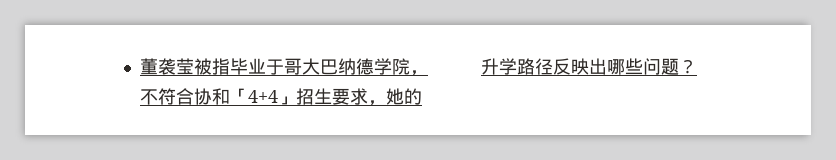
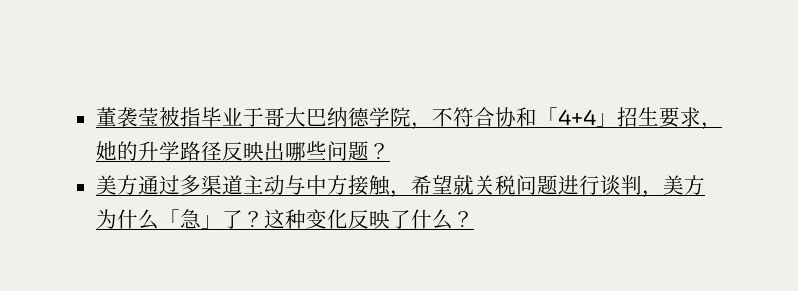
(697, 66) none -> [95,175,705,198] [95,209,474,230] // 美方通过多渠道主动与中方接触，希望就关税问题进行谈判，美方为什么「急」了？这种变化反映了什么？

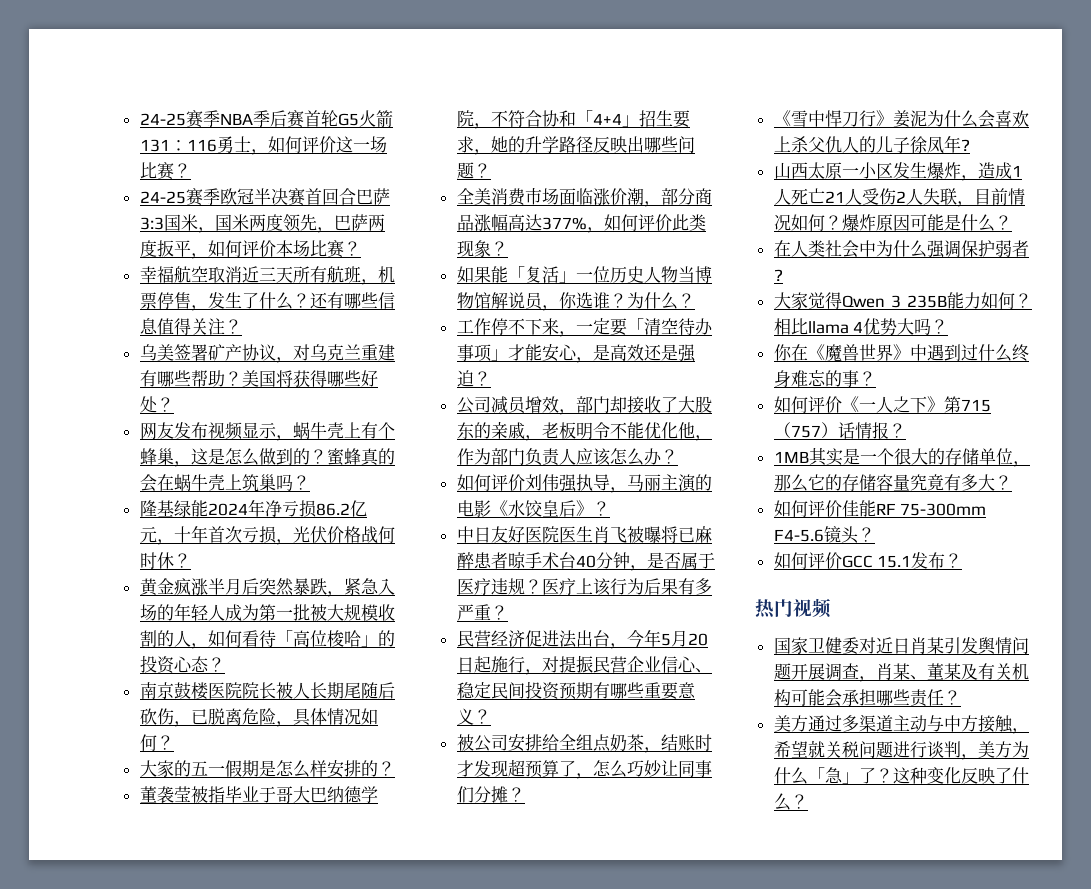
(95, 116) none -> [139,110,393,128] [139,136,387,155] [139,162,191,180] [139,188,390,206] [139,214,385,233] [139,240,361,259] [139,266,395,285] [139,292,395,311] [139,318,242,335] [139,344,395,363] [139,370,378,387] [139,396,174,413] [139,422,395,441] [139,448,395,467] [139,474,310,492] [139,499,367,518] [139,525,395,545] [139,552,191,569] [139,578,395,597] [139,603,395,621] [139,630,395,649] [139,655,225,674] [139,682,395,700] [139,708,378,727] [139,734,174,751] [139,760,395,778] 24-25赛季NBA季后赛首轮G5火箭131：116勇士，如何评价这一场比赛？ // 24-25赛季欧冠半决赛首回合巴萨3:3国米，国米两度领先，巴萨两度扳平，如何评价本场比赛？ // 幸福航空取消近三天所有航班，机票停售，发生了什么？还有哪些信息值得关注？ // 乌美签署矿产协议，对乌克兰重建有哪些帮助？美国将获得哪些好处？ // 网友发布视频显示，蜗牛壳上有个蜂巢，这是怎么做到的？蜜蜂真的会在蜗牛壳上筑巢吗？ // 隆基绿能2024年净亏损86.2亿元，十年首次亏损，光伏价格战何时休？ // 黄金疯涨半月后突然暴跌，紧急入场的年轻人成为第一批被大规模收割的人，如何看待「高位梭哈」的投资心态？ // 南京鼓楼医院院长被人长期尾随后砍伤，已脱离危险，具体情况如何？ // 大家的五一假期是怎么样安排的？ //
(390, 151) none -> [456,188,712,207] [456,214,706,233] [456,240,508,257] [456,266,712,283] [456,292,695,311] [456,318,713,337] [456,344,696,363] [456,370,491,387] [456,396,712,415] [456,421,712,441] [456,448,678,466] [456,474,712,493] [456,500,610,517] [456,526,712,543] [456,552,715,571] [456,578,712,596] [456,604,508,621] [456,629,708,649] [456,655,712,675] [456,681,696,700] [456,708,491,725] [456,734,712,753] [456,759,712,779] [456,786,525,803] [773,110,1029,128] [773,135,970,154] [773,162,1022,181] [773,188,1025,207] [773,214,1012,232] [773,240,1029,258] [773,269,783,281] [773,292,1032,310] [773,318,949,335] [773,344,1029,362] [773,370,876,387] [773,396,991,413] [773,422,906,439] [773,447,1030,467] [773,474,1012,492] [773,500,987,517] [773,525,875,544] [773,552,963,569] [755,598,832,619] [773,637,1029,655] [773,663,1029,682] [773,689,961,707] // 全美消费市场面临涨价潮，部分商品涨幅高达377%，如何评价此类现象？ // 如果能「复活」一位历史人物当博物馆解说员，你选谁？为什么？ // 工作停不下来，一定要「清空待办事项」才能安心，是高效还是强迫？ // 公司减员增效，部门却接收了大股东的亲戚，老板明令不能优化他，作为部门负责人应该怎么办？ // 如何评价刘伟强执导，马丽主演的电影《水饺皇后》？ // 中日友好医院医生肖飞被曝将已麻醉患者晾手术台40分钟，是否属于医疗违规？医疗上该行为后果有多严重？ // 民营经济促进法出台，今年5月20日起施行，对提振民营企业信心、稳定民间投资预期有哪些重要意义？ // 被公司安排给全组点奶茶，结账时才发现超预算了，怎么巧妙让同事们分摊？ // 《雪中悍刀行》姜泥为什么会喜欢上杀父仇人的儿子徐凤年? // 山西太原一小区发生爆炸，造成1人死亡21人受伤2人失联，目前情况如何？爆炸原因可能是什么？ // 在人类社会中为什么强调保护弱者? // 大家觉得Qwen 3 235B能力如何？相比llama 4优势大吗？ // 你在《魔兽世界》中遇到过什么终身难忘的事？ // 如何评价《一人之下》第715（757）话情报？ // 1MB其实是一个很大的存储单位，那么它的存储容量究竟有多大？ // 如何评价佳能RF 75-300mm F4-5.6镜头？ // 如何评价GCC 15.1发布？ // 热门视频 // 国家卫健委对近日肖某引发舆情问题开展调查，肖某、董某及有关机构可能会承担哪些责任？

